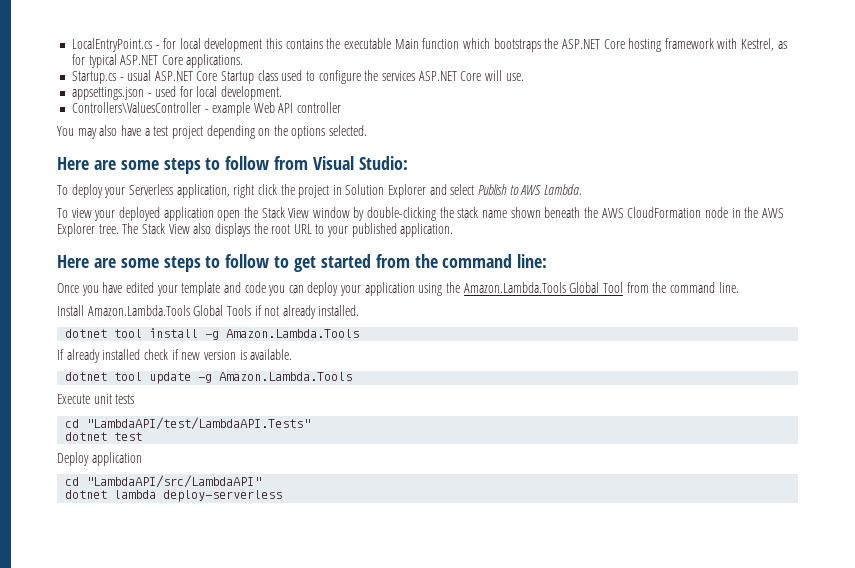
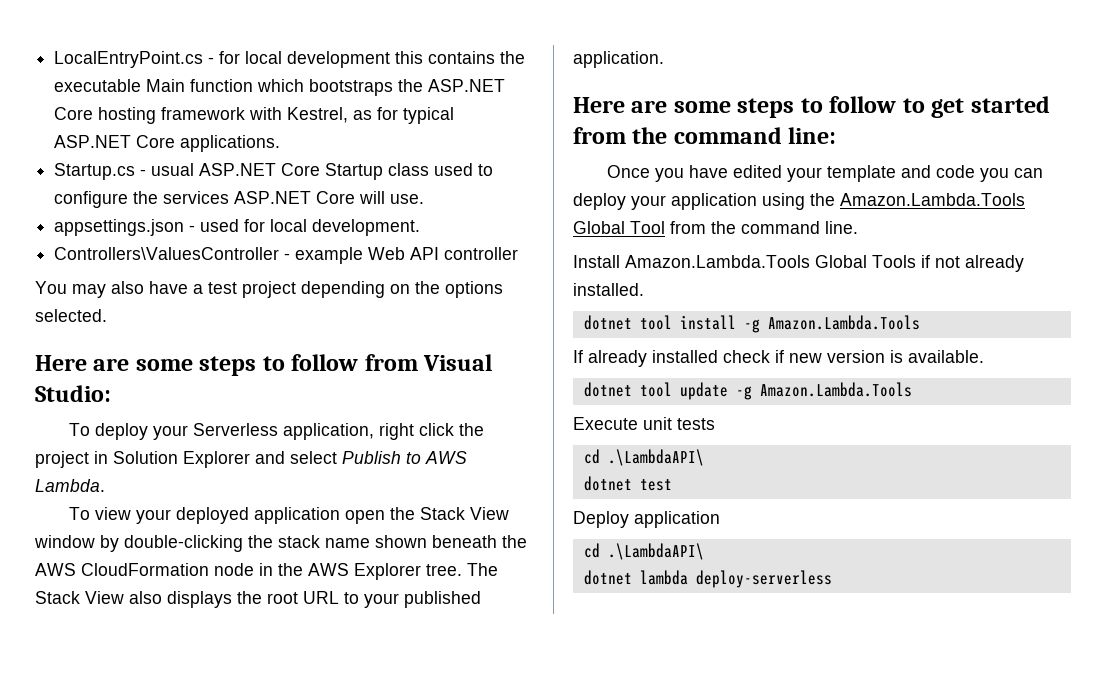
[86,417,311,430] "LambdaAPI/test/LambdaAPI.Tests" -> [607,449,704,466] .\LambdaAPI\
[86,475,262,488] "LambdaAPI/src/LambdaAPI" -> [607,543,704,560] .\LambdaAPI\

